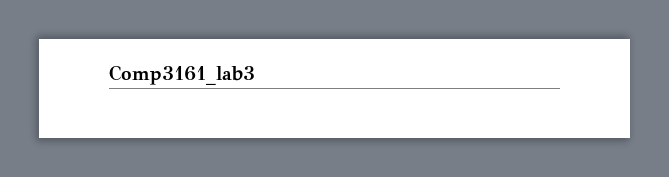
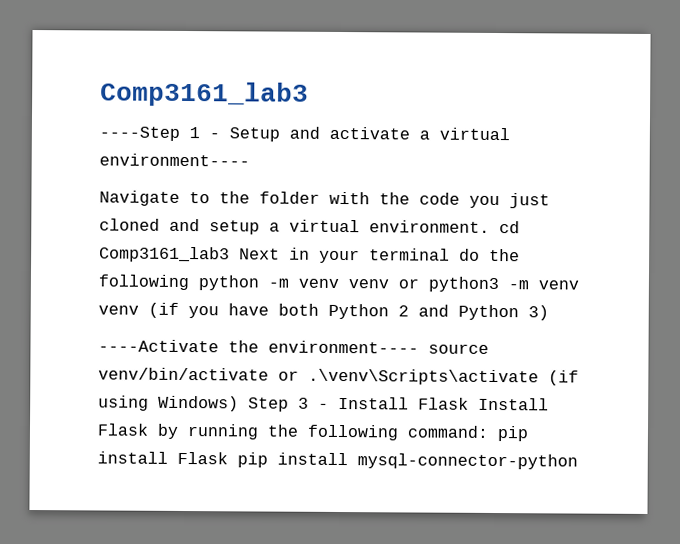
[109,65,255,85] Comp3161_lab3 -> [100,81,309,107] [99,126,510,142] [99,153,250,167] [99,190,550,209] [99,218,520,235] [99,246,520,264] [98,274,579,293] [98,302,549,321] [98,339,489,354] [98,367,579,386] [98,395,549,412] [97,423,529,442] [97,451,578,470] Comp3161_lab3 // ----Step 1 - Setup and activate a virtual environment---- // Navigate to the folder with the code you just cloned and setup a virtual environment. cd Comp3161_lab3 Next in your terminal do the following python -m venv venv or python3 -m venv venv (if you have both Python 2 and Python 3) // ----Activate the environment---- source venv/bin/activate or .\venv\Scripts\activate (if using Windows) Step 3 - Install Flask Install Flask by running the following command: pip install Flask pip install mysql-connector-python

